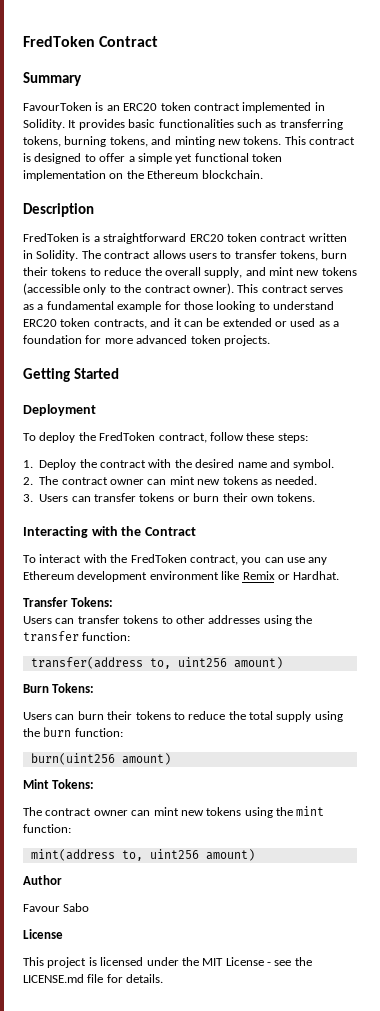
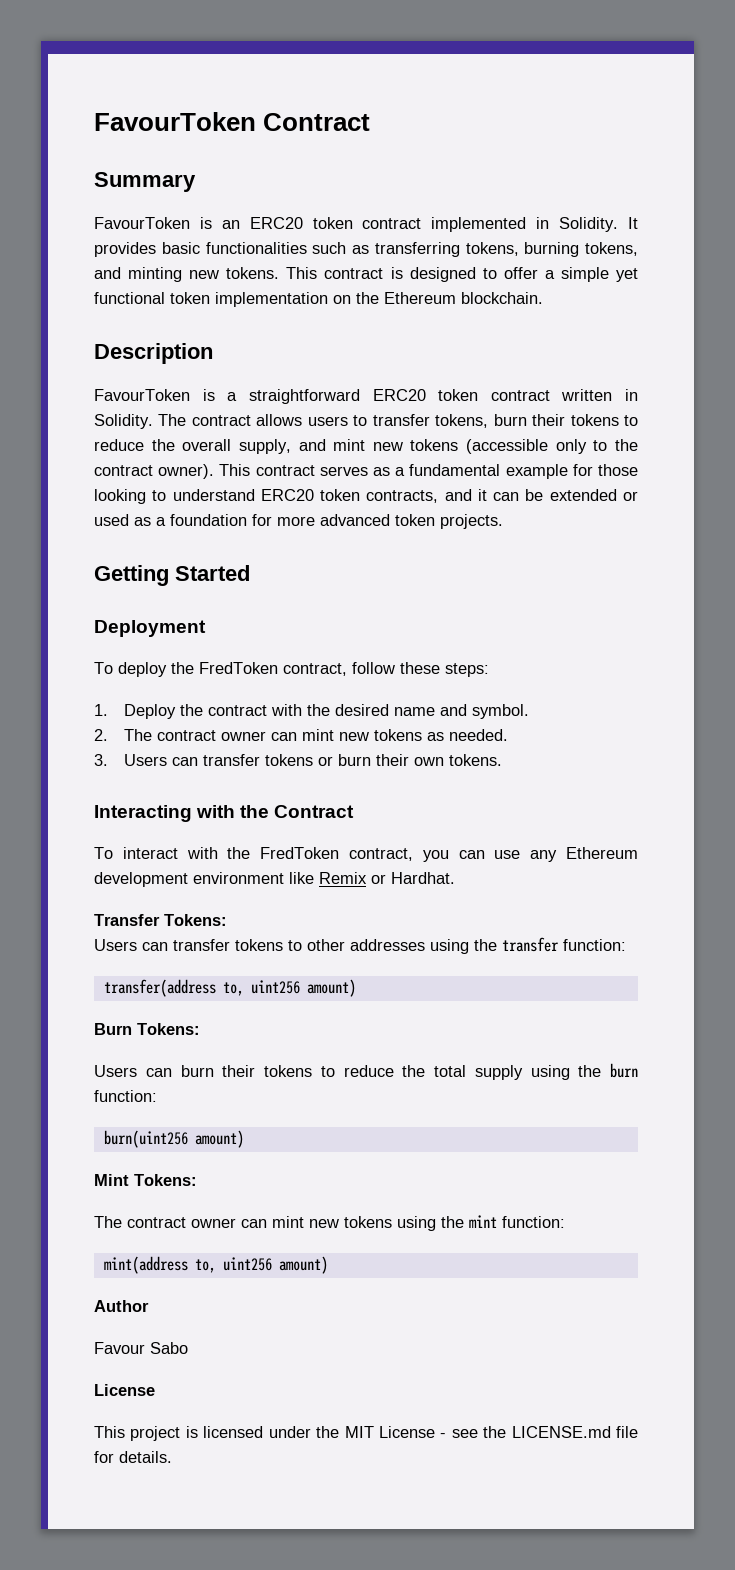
[23,36,95,47] FredToken -> [94,112,256,131] FavourToken
[23,233,79,242] FredToken -> [94,389,190,401] FavourToken

